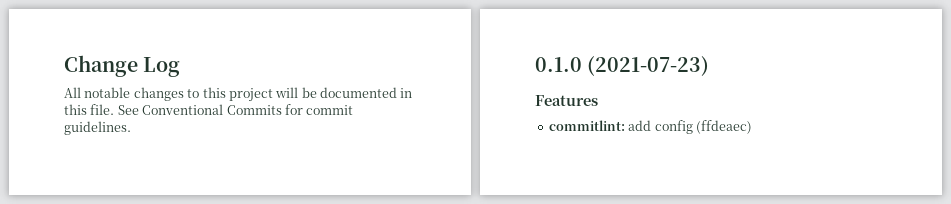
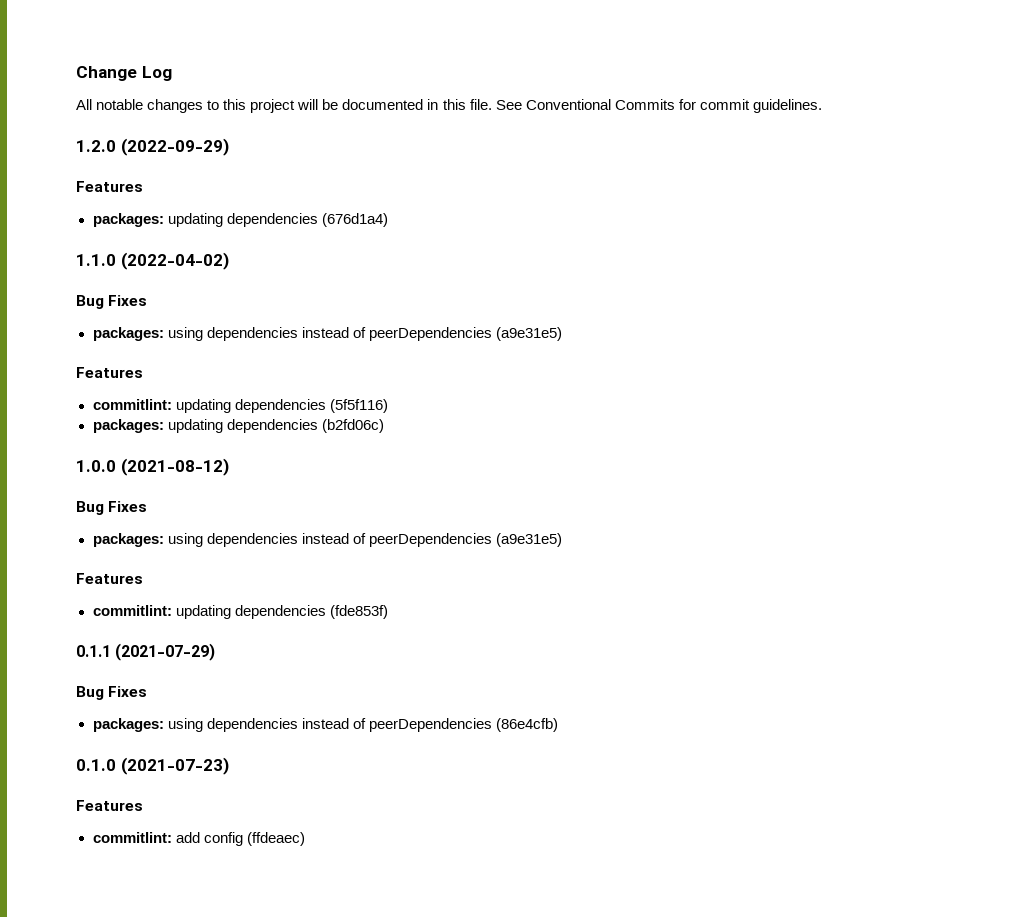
(131, 128) none -> [76,138,229,156] [76,181,143,192] [92,213,388,227] [76,252,229,270] [76,295,148,309] [92,327,562,341] [76,367,143,378] [92,399,388,413] [92,419,384,433] [76,458,229,476] [76,501,148,515] [92,533,562,547] [76,573,143,584] [92,605,388,619] [76,643,216,661] [76,686,148,700] [92,718,558,732] // 1.2.0 (2022-09-29) // Features // packages: updating dependencies (676d1a4) // 1.1.0 (2022-04-02) // Bug Fixes // packages: using dependencies instead of peerDependencies (a9e31e5) // Features // commitlint: updating dependencies (5f5f116) // packages: updating dependencies (b2fd06c) // 1.0.0 (2021-08-12) // Bug Fixes // packages: using dependencies instead of peerDependencies (a9e31e5) // Features // commitlint: updating dependencies (fde853f) // 0.1.1 (2021-07-29) // Bug Fixes // packages: using dependencies instead of peerDependencies (86e4cfb)

